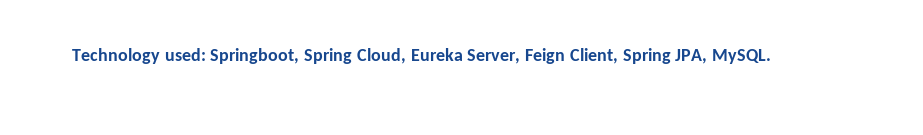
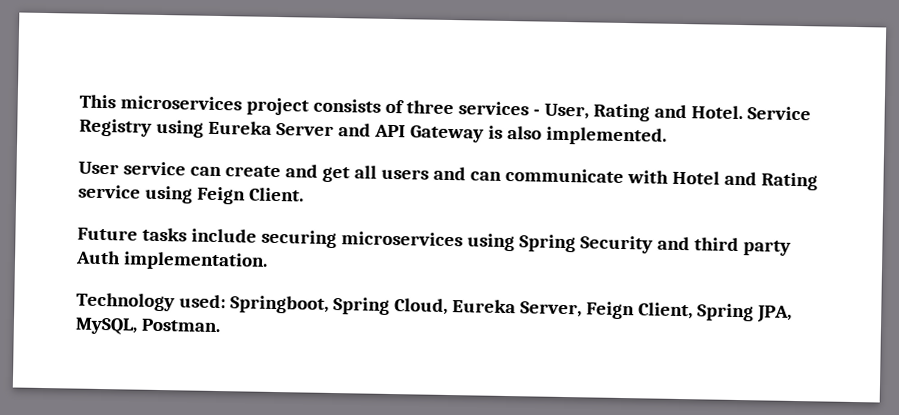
(72, 56) none -> [79,94,811,122] [79,118,667,146] [78,161,818,191] [78,184,304,205] [77,227,791,256] [75,250,268,271] This microservices project consists of three services - User, Rating and Hotel. Service Registry using Eureka Server and API Gateway is also implemented. // User service can create and get all users and can communicate with Hotel and Rating service using Feign Client. // Future tasks include securing microservices using Spring Security and third party Auth implementation. //
[711,49,771,64] MySQL. -> [75,317,221,335] MySQL, Postman.

